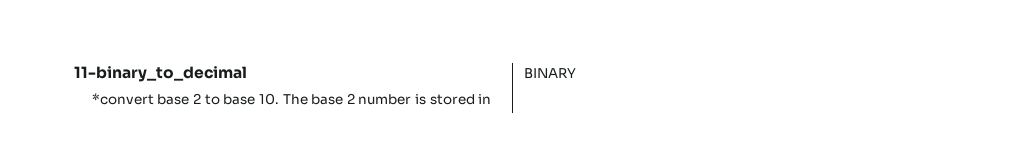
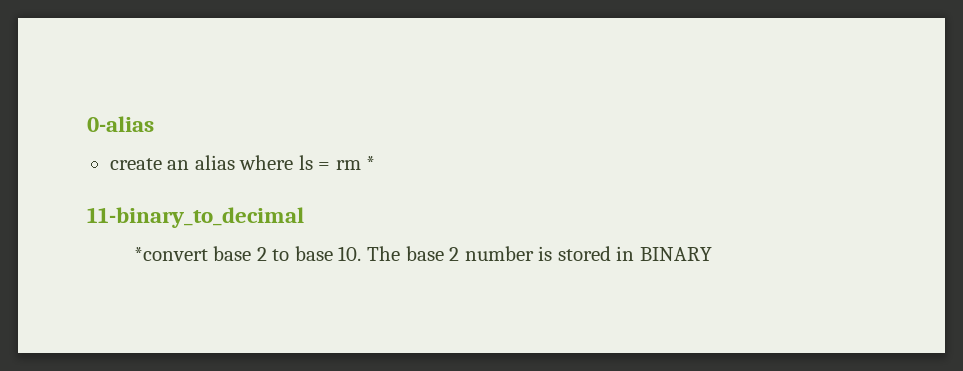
(74, 74) none -> [87,116,154,132] [109,155,376,170] 0-alias // create an alias where ls = rm * //

